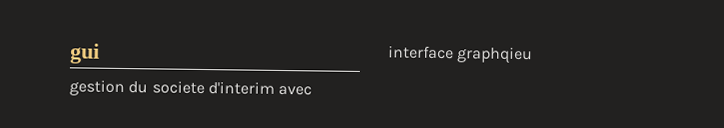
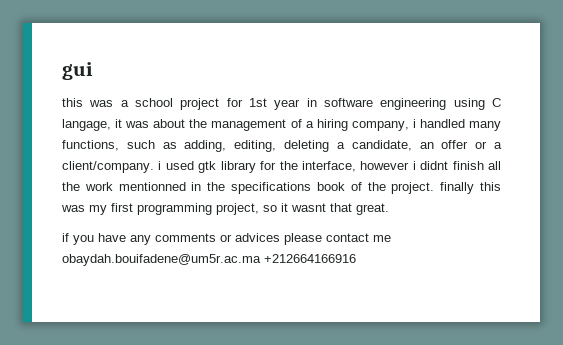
[69,79,313,97] [388,45,534,64] gestion du societe d'interim avec interface graphqieu -> [62,98,501,110] [62,119,501,131] [62,140,502,152] [62,161,502,173] [62,182,501,194] [61,203,389,215] [62,233,391,245] [62,254,356,266] this was a school project for 1st year in software engineering using C langage, it was about the management of a hiring company, i handled many functions, such as adding, editing, deleting a candidate, an offer or a client/company. i used gtk library for the interface, however i didnt finish all the work mentionned in the specifications book of the project. finally this was my first programming project, so it wasnt that great. // if you have any comments or advices please contact me obaydah.bouifadene@um5r.ac.ma +212664166916

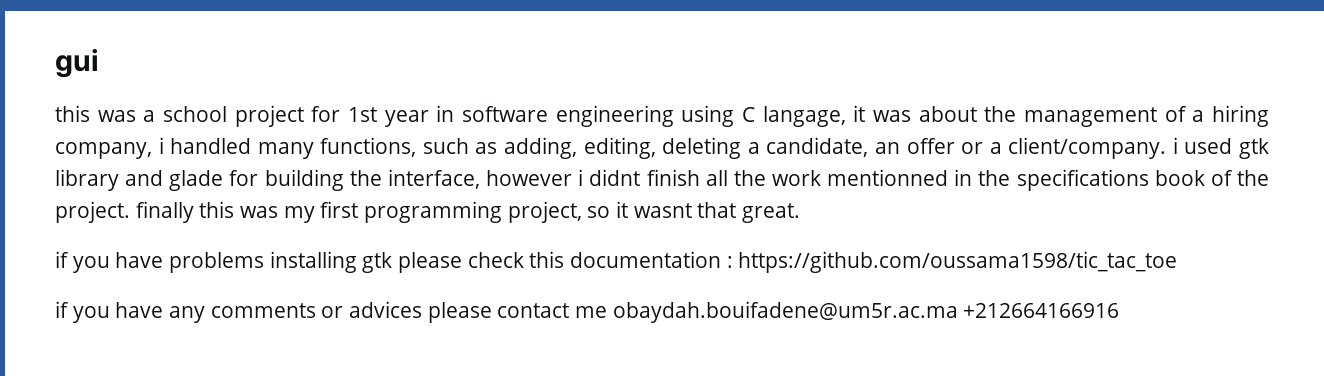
[260,161,277,170] for -> [125,169,344,191] and glade for building
(389, 209) none -> [55,251,1178,273] // if you have problems installing gtk please check this documentation : https://github.com/oussama1598/tic_tac_toe

